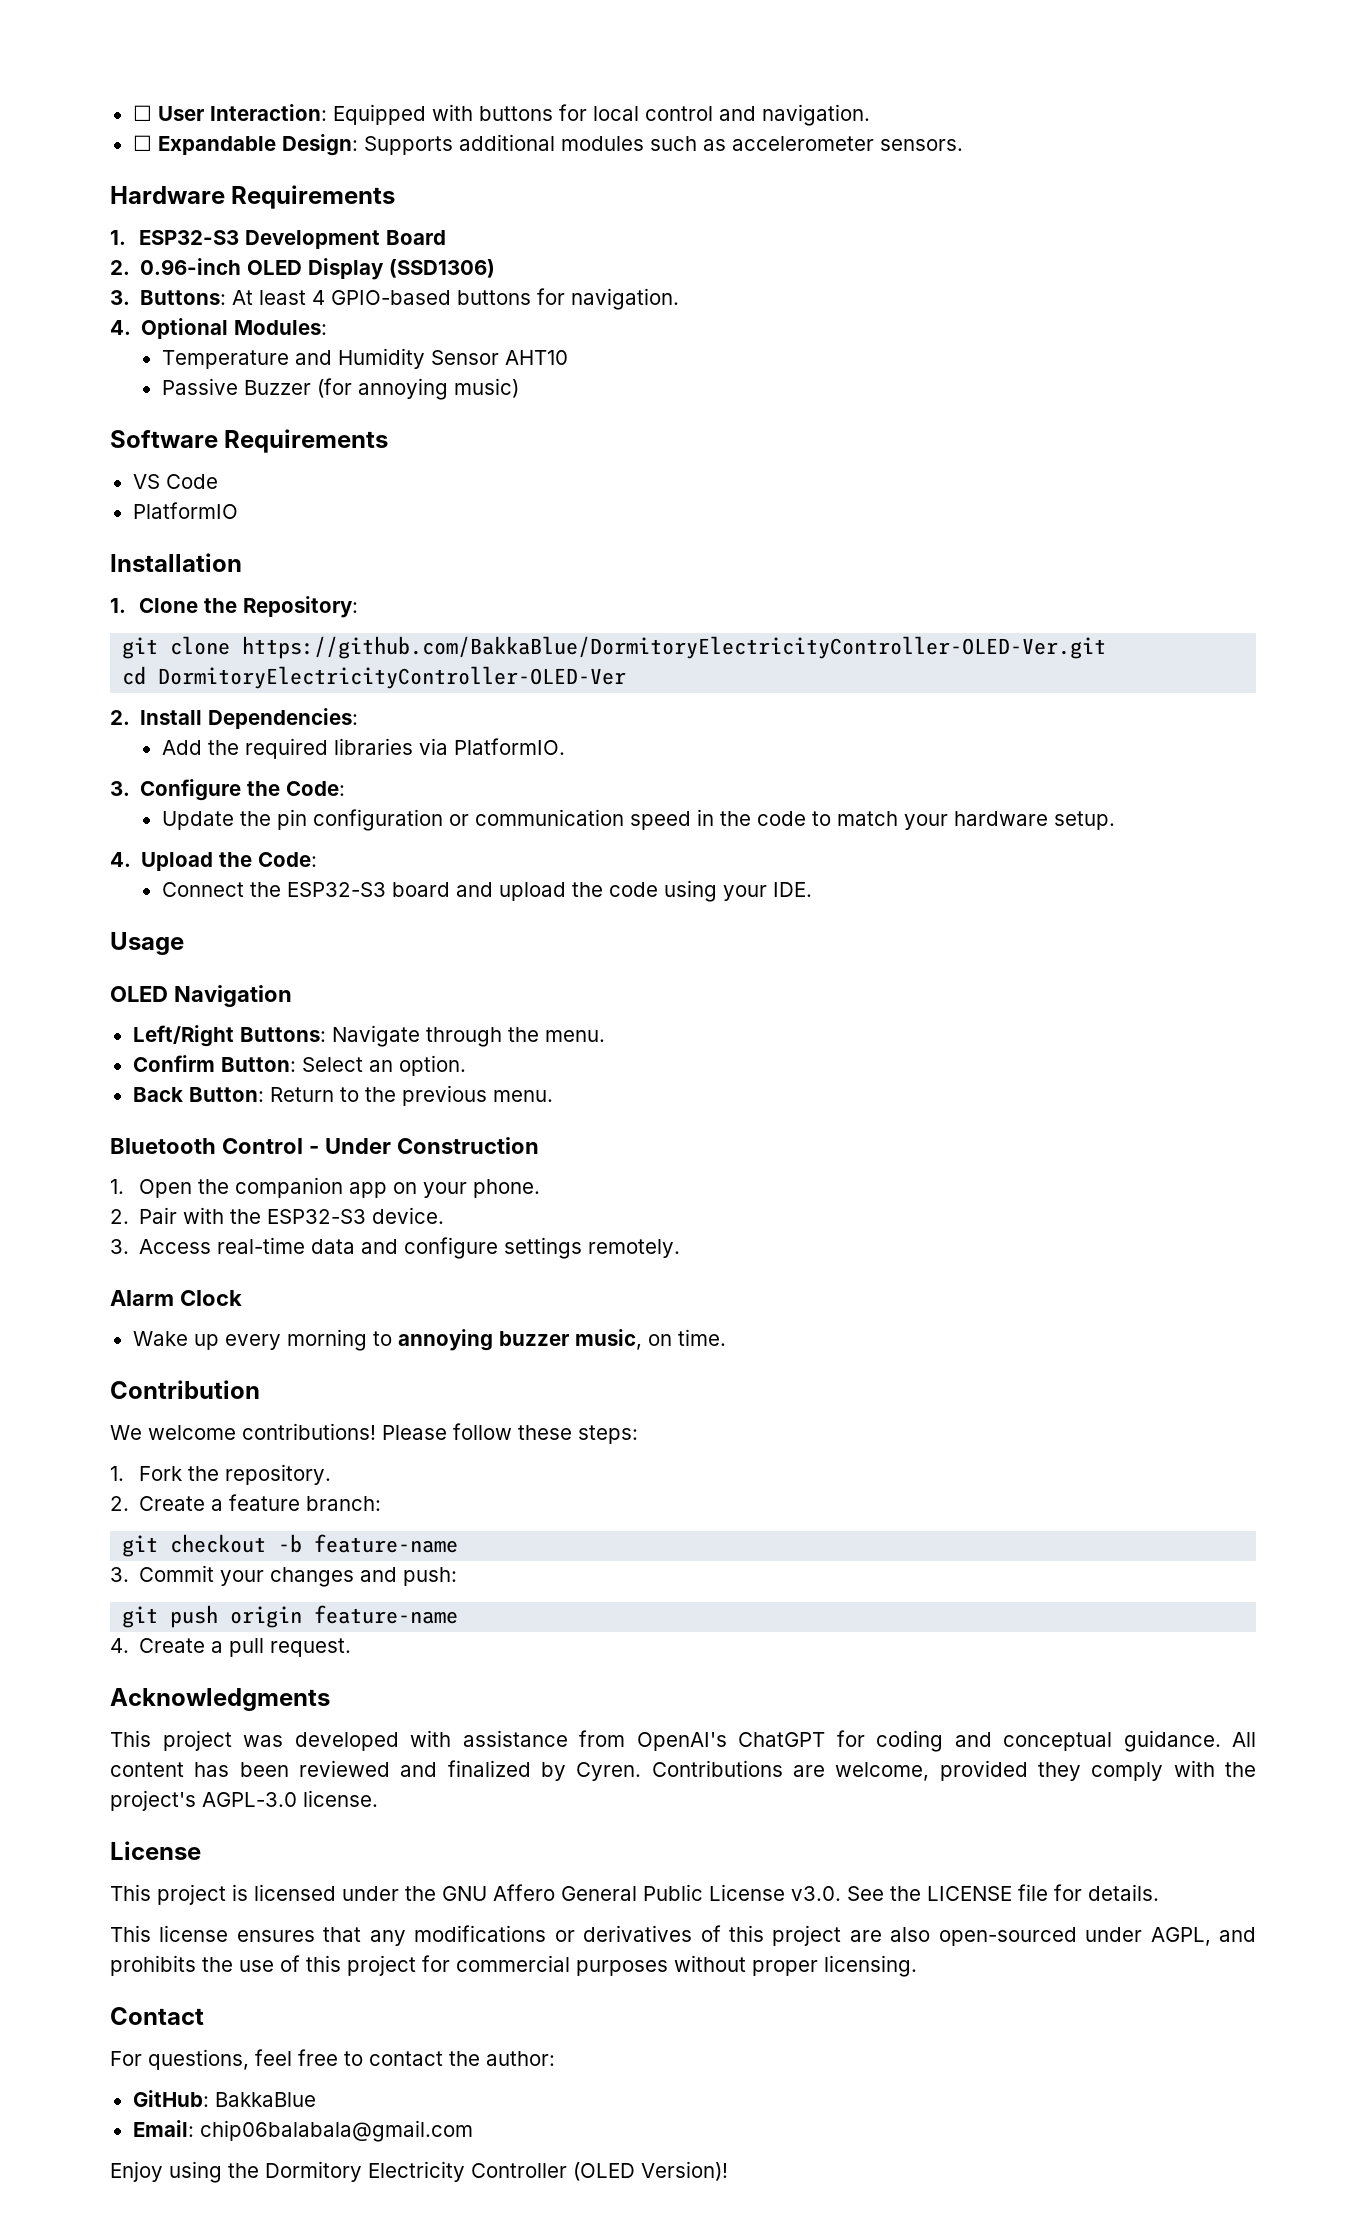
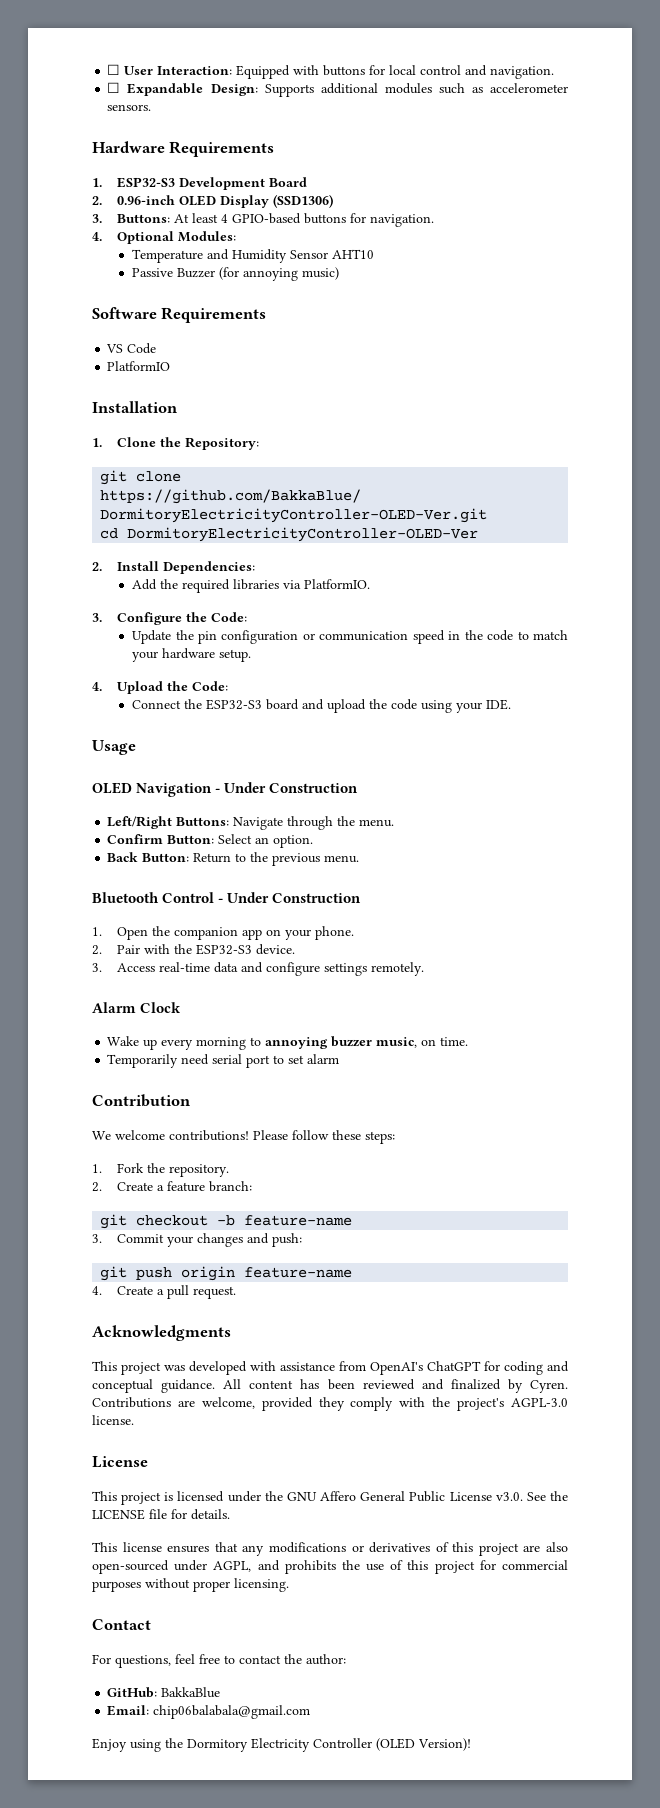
(292, 996) none -> [215,782,359,793] - Under Construction
(726, 1337) none -> [107,1054,340,1068] // Temporarily need serial port to set alarm

